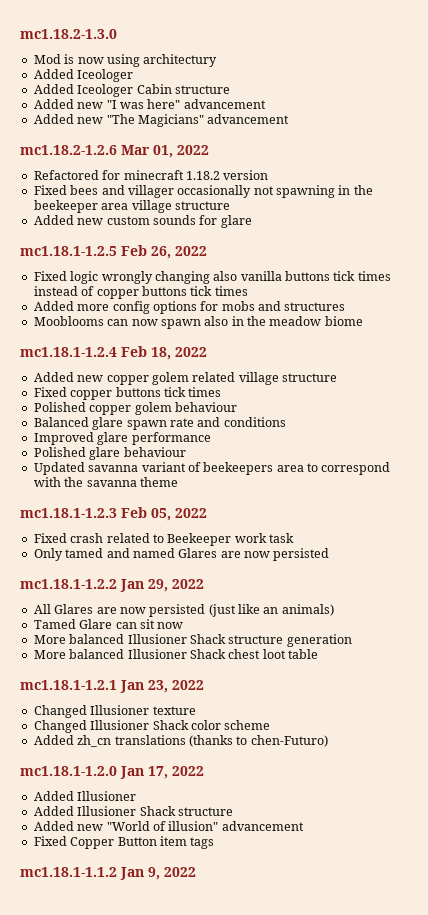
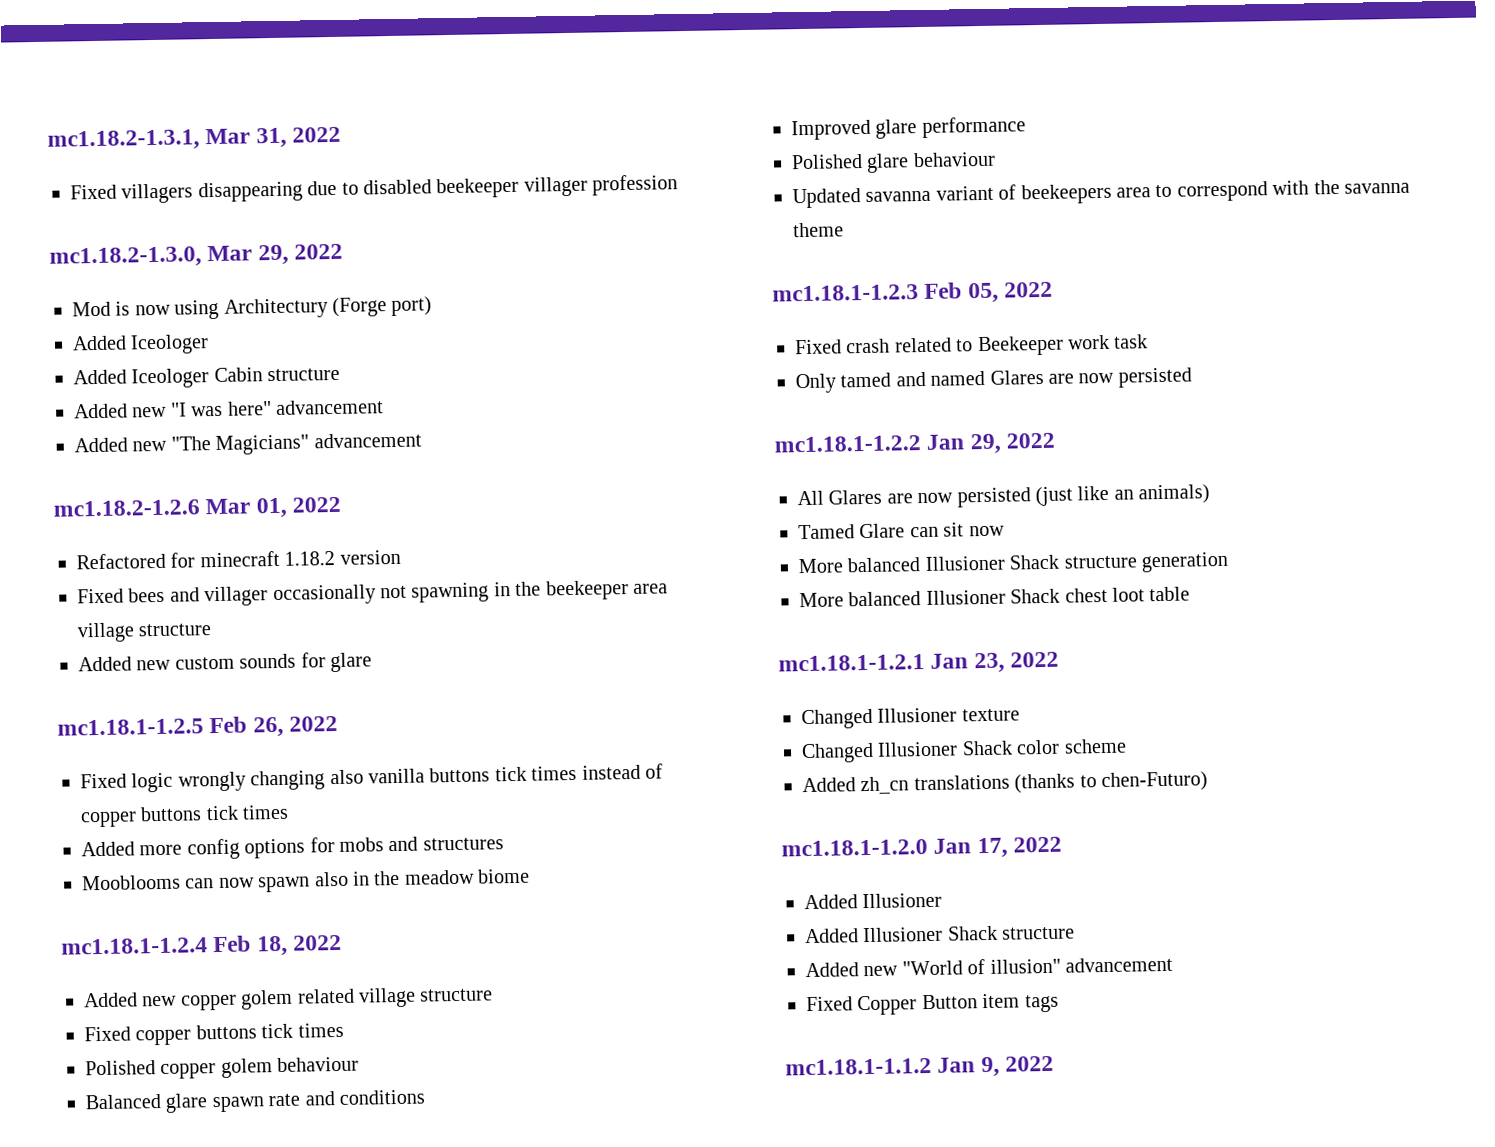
[20,29,117,39] mc1.18.2-1.3.0 -> [47,126,342,152] [70,174,679,204] [49,243,344,269] mc1.18.2-1.3.1, Mar 31, 2022 // Fixed villagers disappearing due to disabled beekeeper villager profession // mc1.18.2-1.3.0, Mar 29, 2022
[143,54,218,67] architectury -> [223,296,433,319] Architectury (Forge port)

